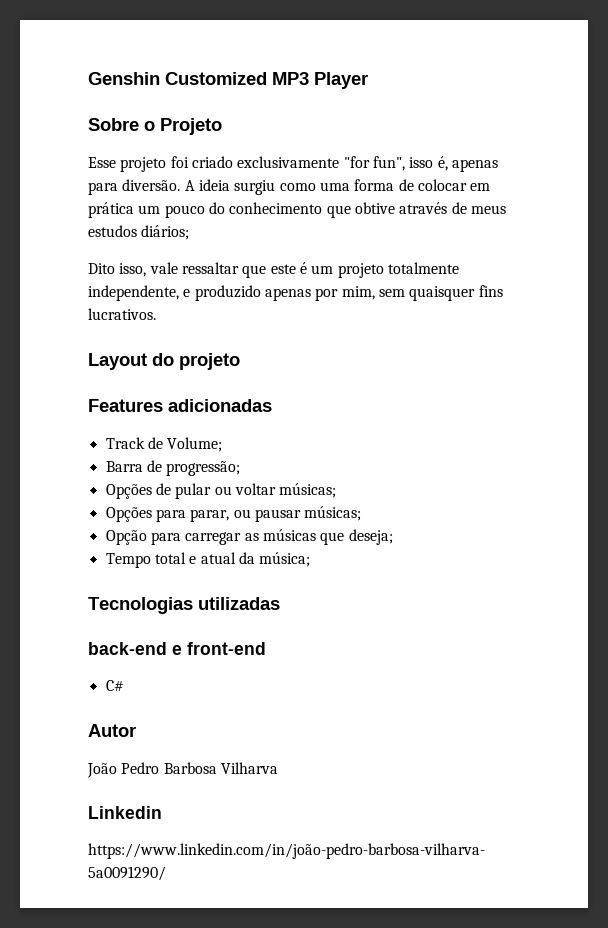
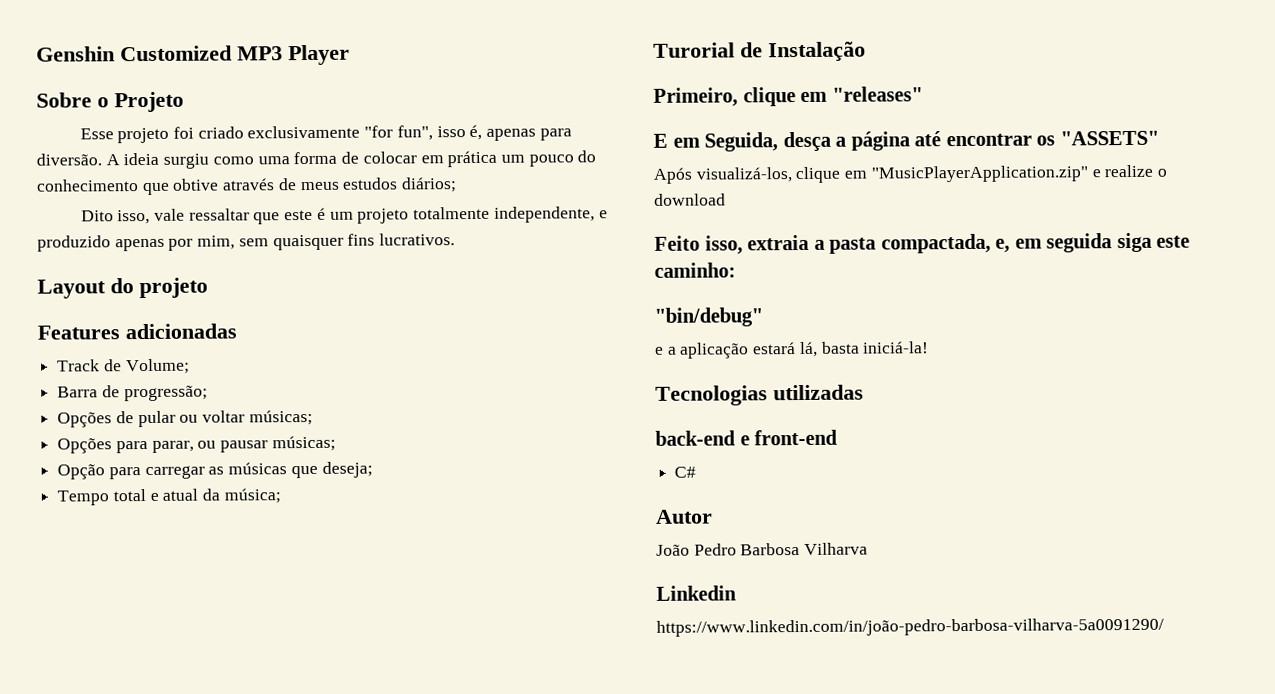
(311, 559) none -> [653,41,866,63] [653,86,923,107] [653,130,1159,153] [653,164,1168,184] [654,193,726,206] [654,232,1191,255] [654,262,736,278] [654,307,763,327] [654,341,930,359] // Turorial de Instalação // Primeiro, clique em "releases" // E em Seguida, desça a página até encontrar os "ASSETS" // Após visualizá-los, clique em "MusicPlayerApplication.zip" e realize o download // Feito isso, extraia a pasta compactada, e, em seguida siga este caminho: // "bin/debug" // e a aplicação estará lá, basta iniciá-la!

